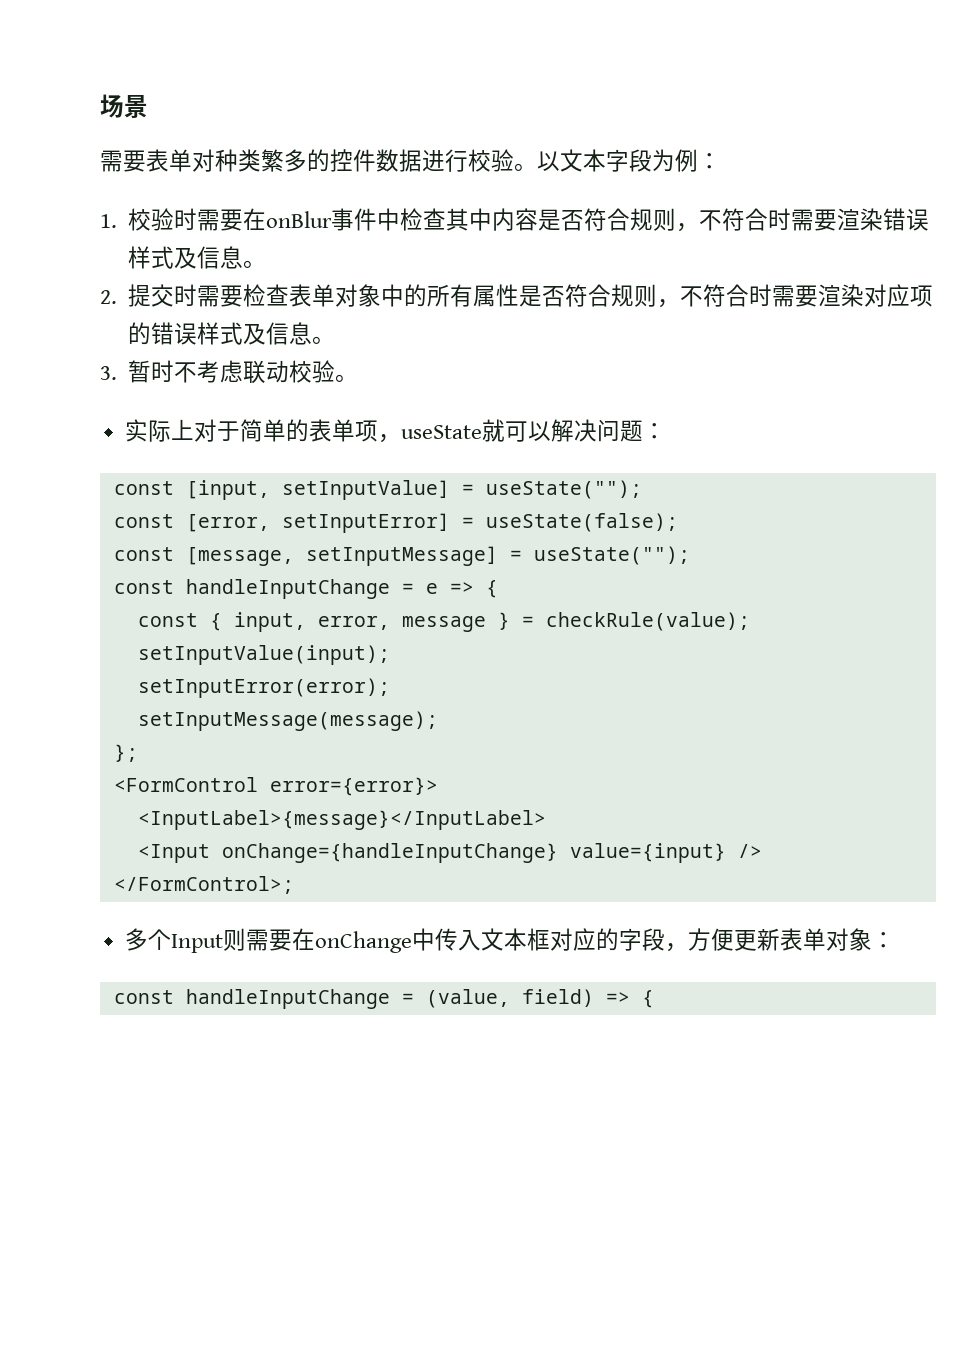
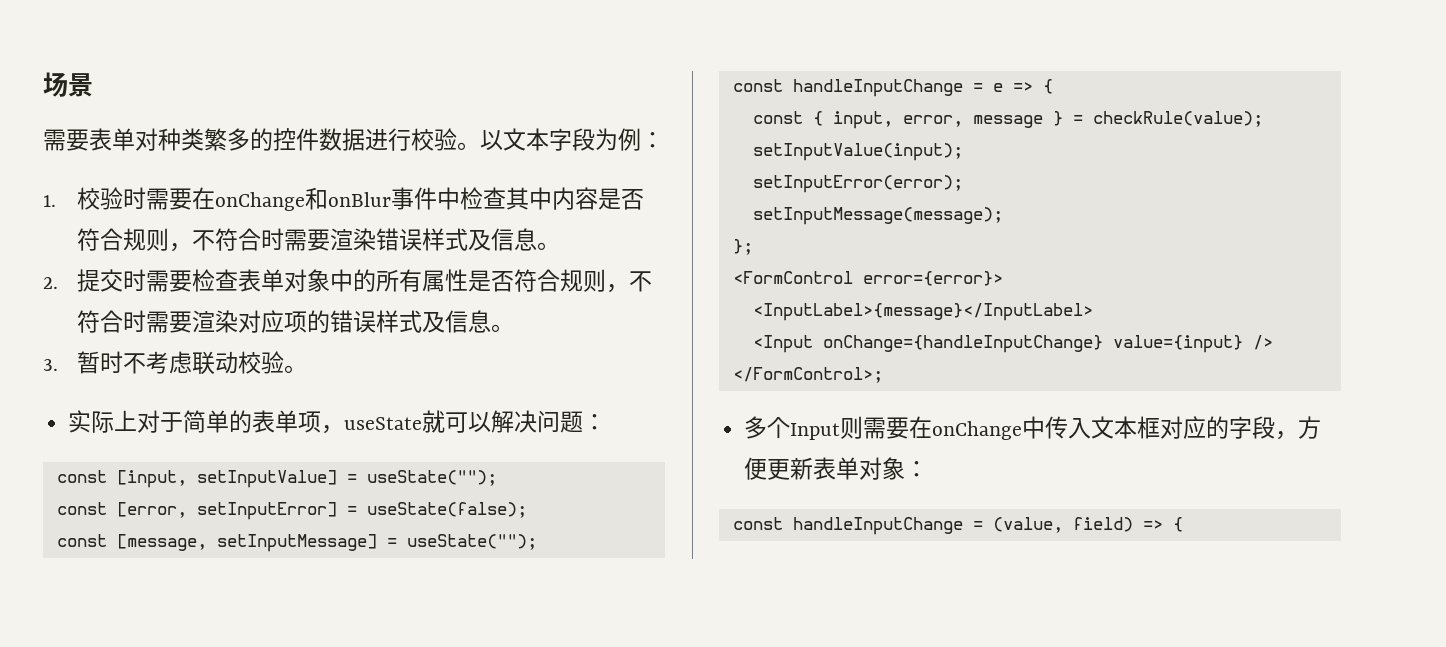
(267, 219) none -> [215,187,329,211] onChange和

